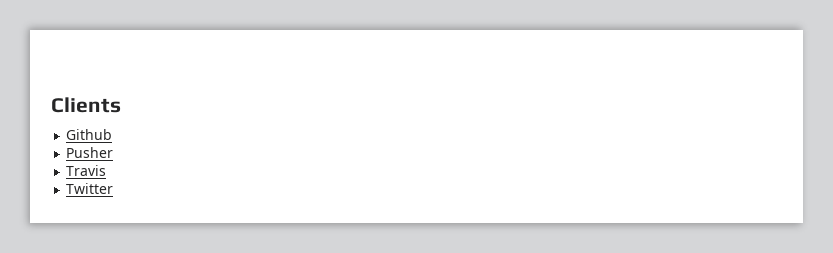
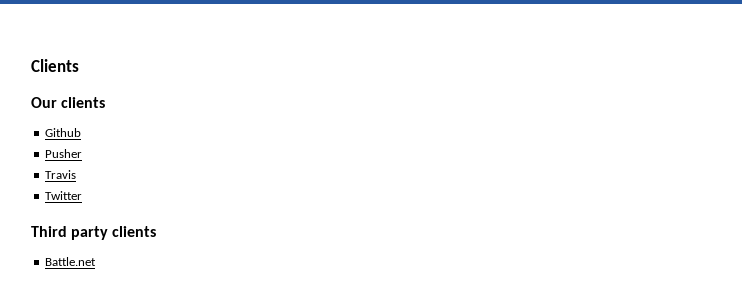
(121, 105) none -> [31,97,106,108] // Our clients
(114, 188) none -> [31,226,157,240] [44,257,96,266] // Third party clients // Battle.net

